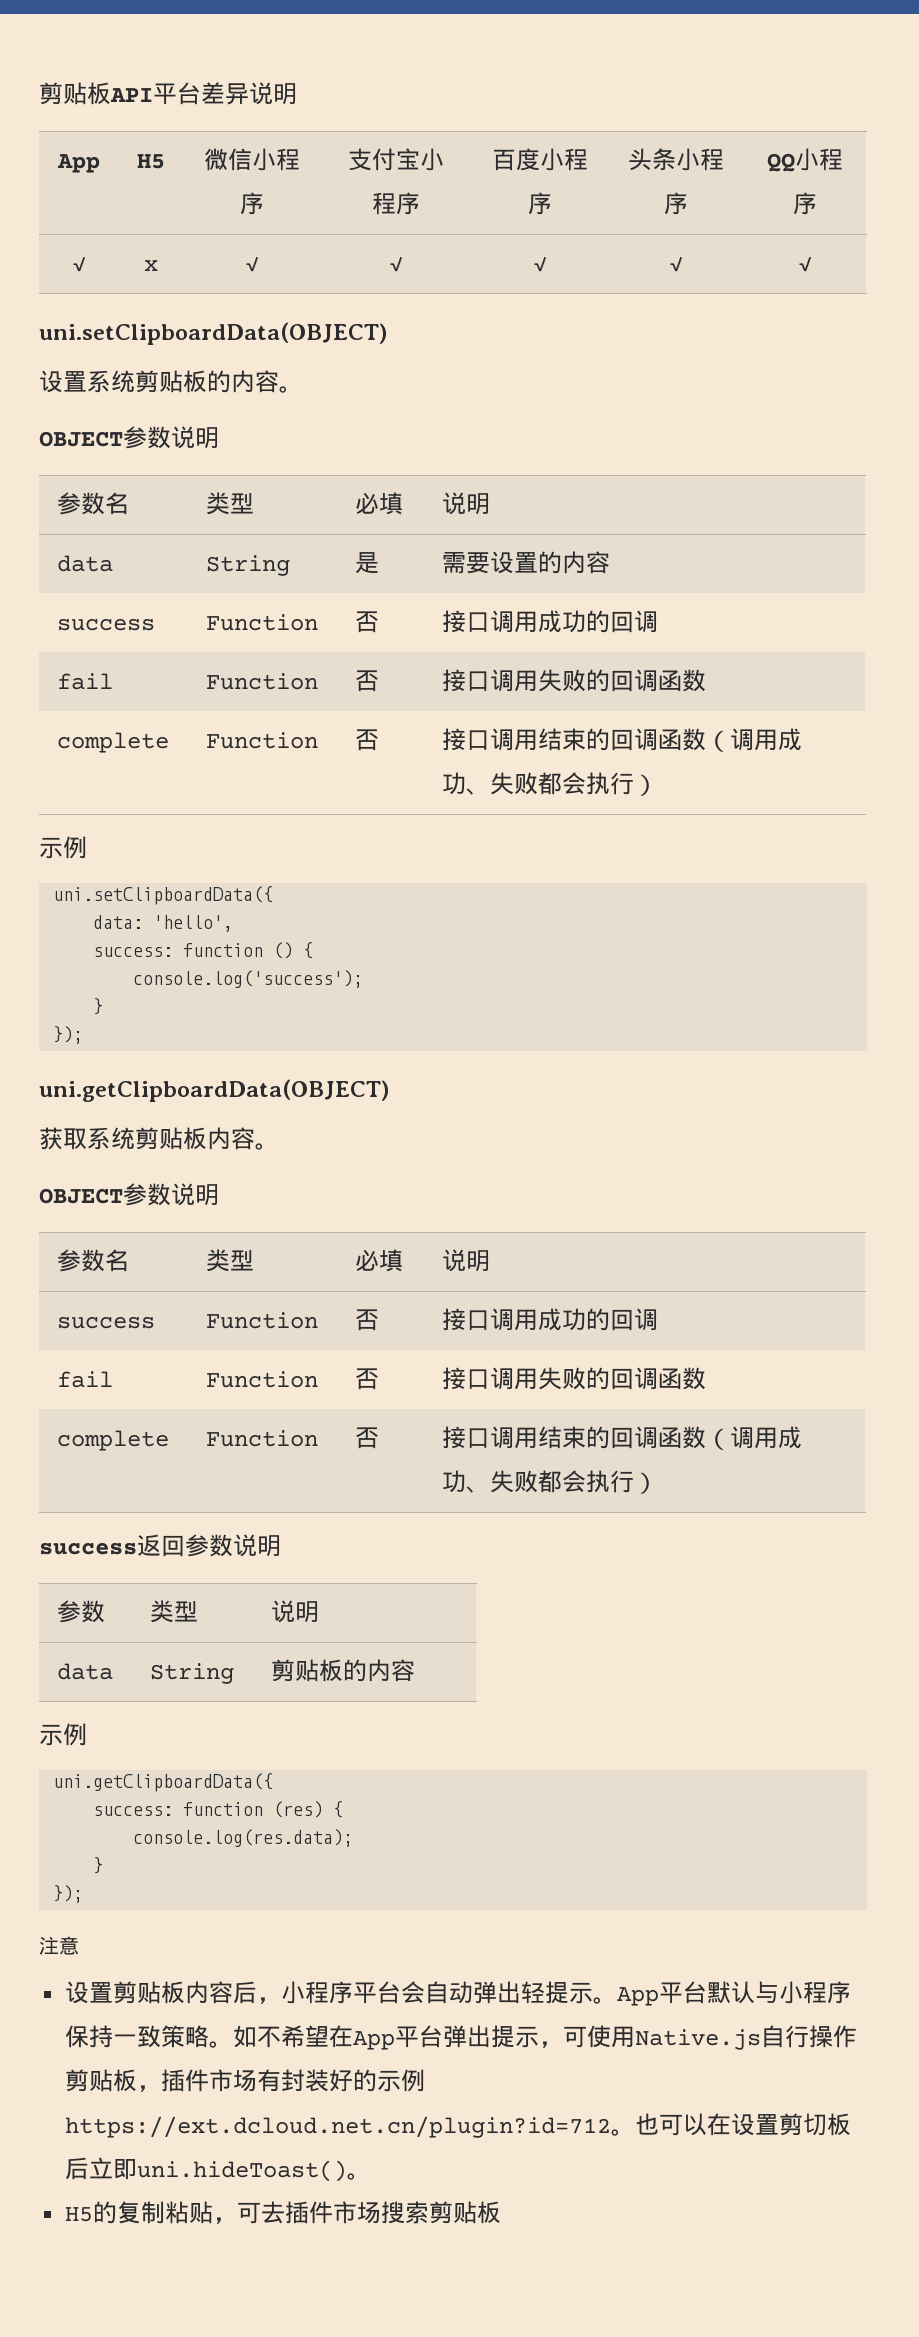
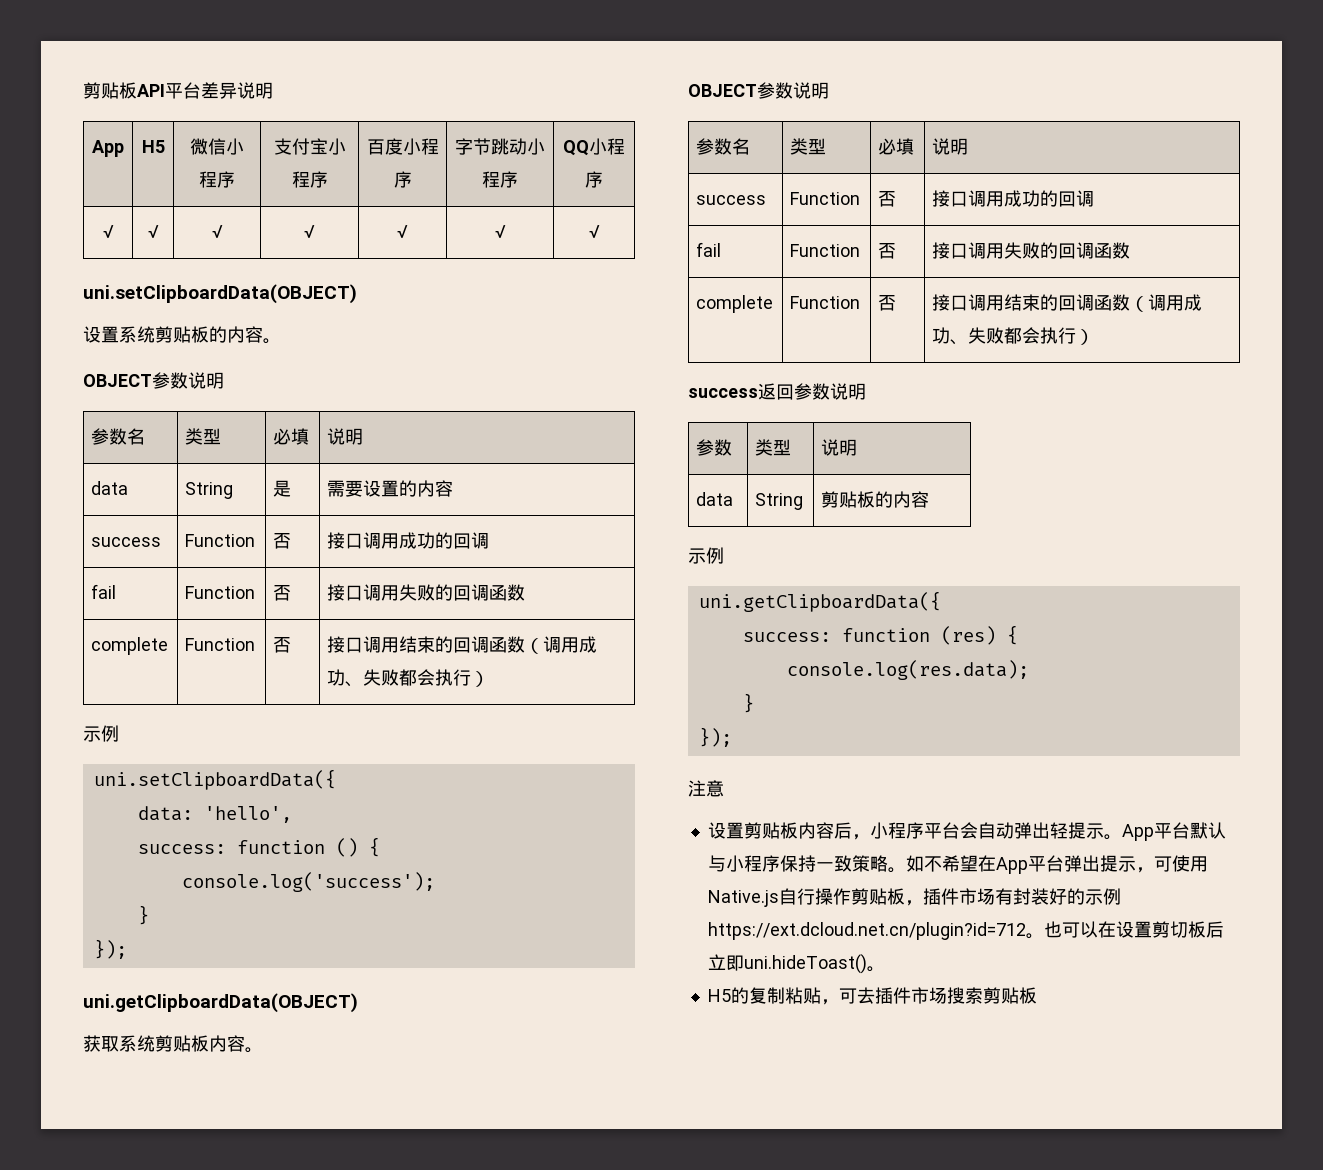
[627,148,676,171] 头条 -> [455,138,527,155] 字节跳动
[144,260,158,271] x -> [147,225,159,238] √

